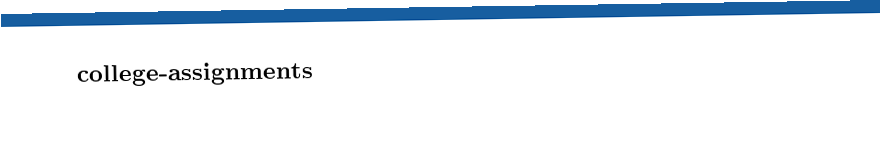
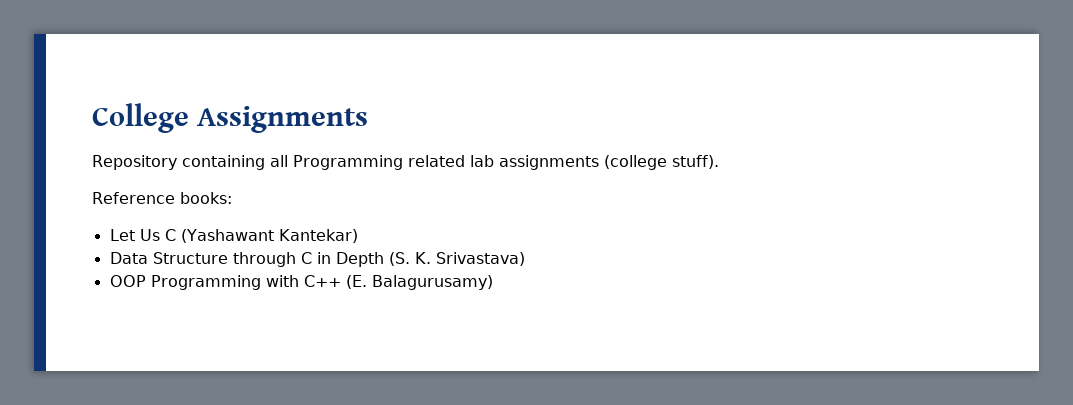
[76,61,314,87] college-assignments -> [92,103,368,133] [92,155,719,170] [92,192,232,204] [109,229,358,243] [109,252,525,267] [109,275,493,290] College Assignments // Repository containing all Programming related lab assignments (college stuff). // Reference books: // Let Us C (Yashawant Kantekar) // Data Structure through C in Depth (S. K. Srivastava) // OOP Programming with C++ (E. Balagurusamy)

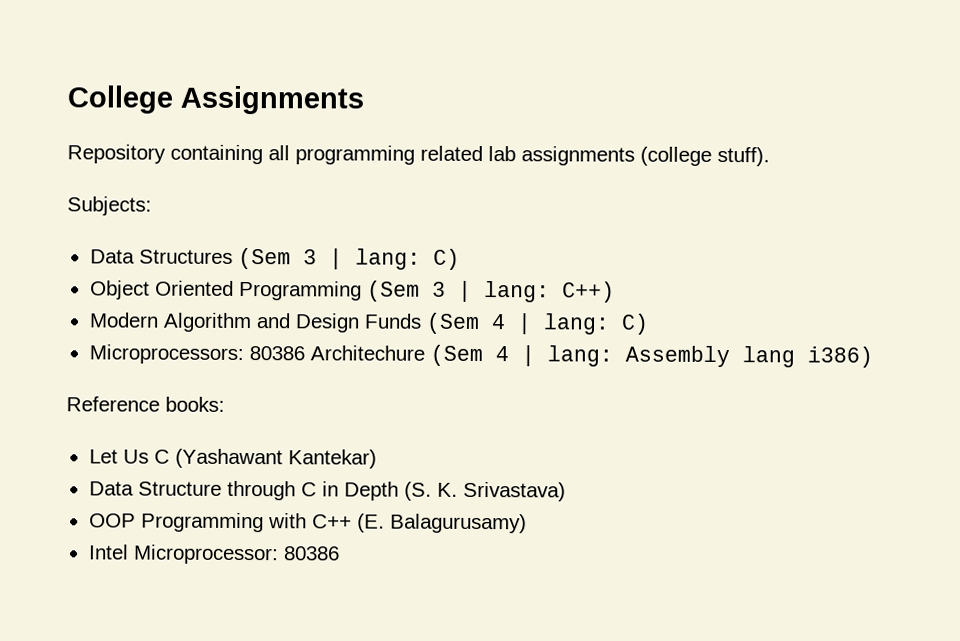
[293,155,403,170] Programming -> [295,145,415,165] programming
(719, 162) none -> [67,196,152,216] [89,247,460,270] [89,280,615,303] [88,312,649,335] [88,344,873,368] // Subjects: // Data Structures (Sem 3 | lang: C) // Object Oriented Programming (Sem 3 | lang: C++) // Modern Algorithm and Design Funds (Sem 4 | lang: C) // Microprocessors: 80386 Architechure (Sem 4 | lang: Assembly lang i386)
(493, 282) none -> [87,544,340,565] // Intel Microprocessor: 80386

